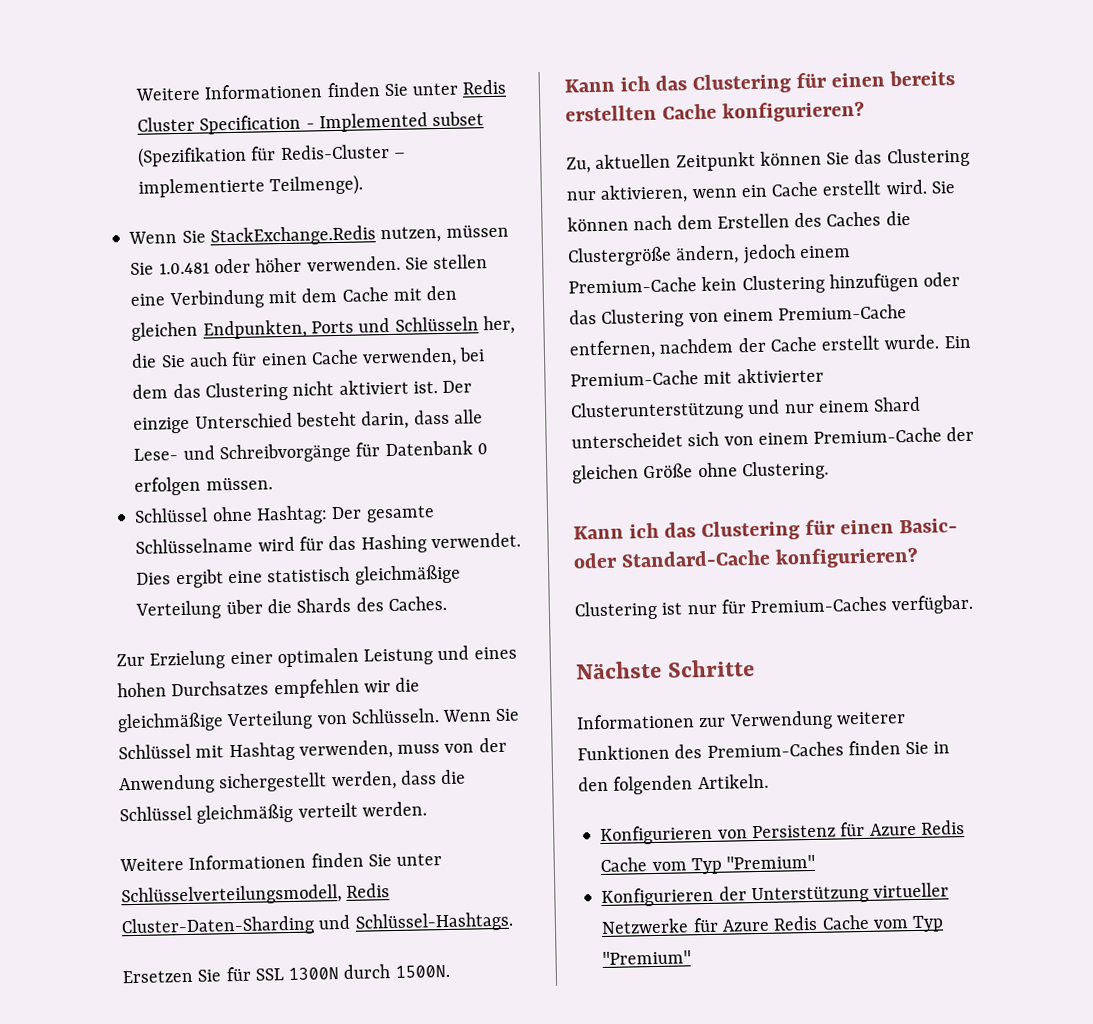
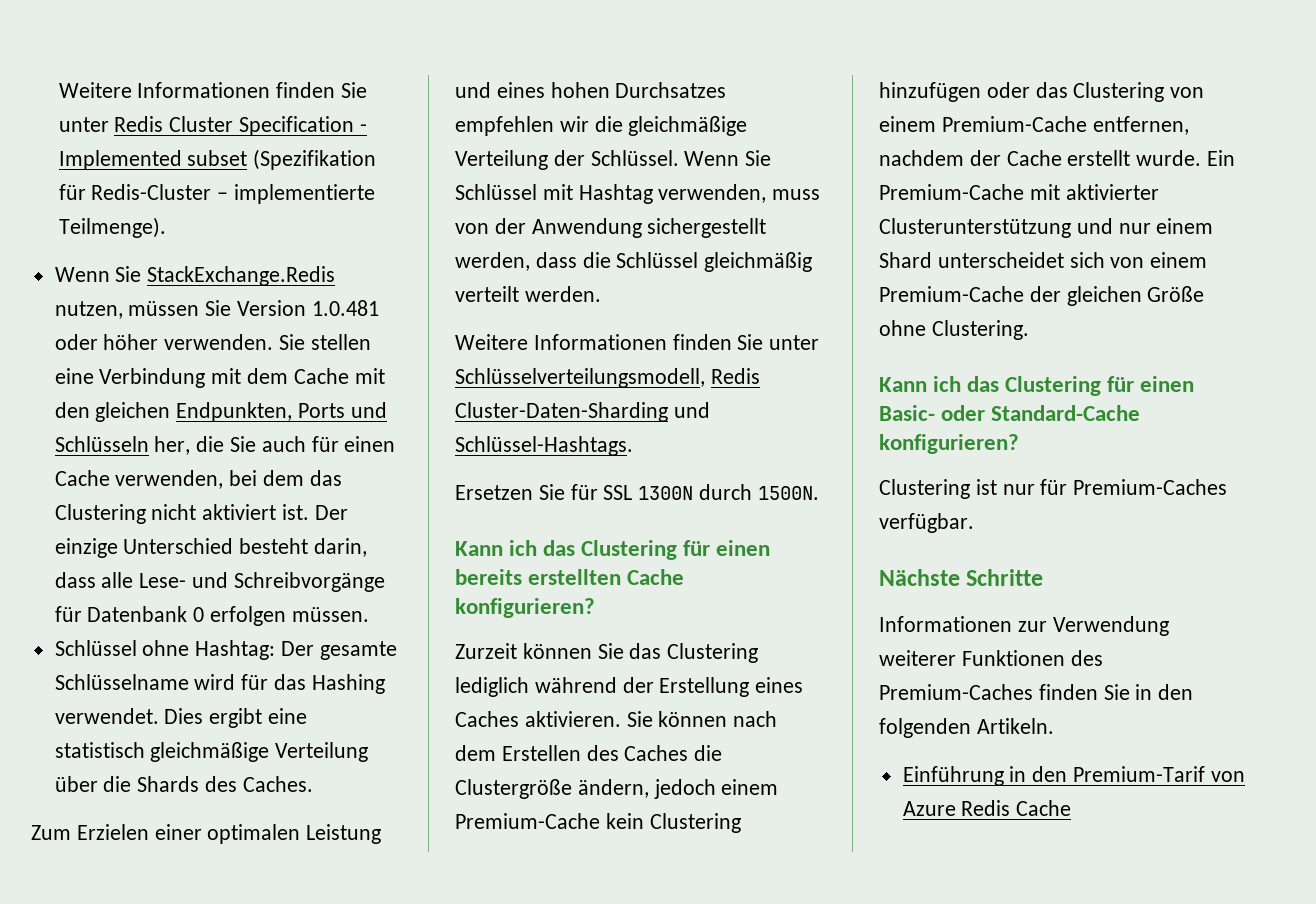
(155, 268) none -> [237,300,307,316] Version
[116,650,226,670] Zur Erzielung -> [31,824,149,840] Zum Erzielen
[316,708,440,725] von Schlüsseln. -> [553,150,679,166] der Schlüssel.
[566,151,756,174] Zu, aktuellen Zeitpunkt -> [455,643,517,659] Zurzeit
[566,179,927,204] nur aktivieren, wenn ein Cache erstellt wird. -> [455,677,804,697] [455,711,621,727] lediglich während der Erstellung eines Caches aktivieren.
[600,820,965,846] [600,854,816,875] [601,882,950,908] [601,914,945,935] [602,950,692,966] Konfigurieren von Persistenz für Azure Redis Cache vom Typ "Premium" // Konfigurieren der Unterstützung virtueller Netzwerke für Azure Redis Cache vom Typ "Premium" -> [902,766,1245,786] [902,800,1072,816] Einführung in den Premium-Tarif von Azure Redis Cache

